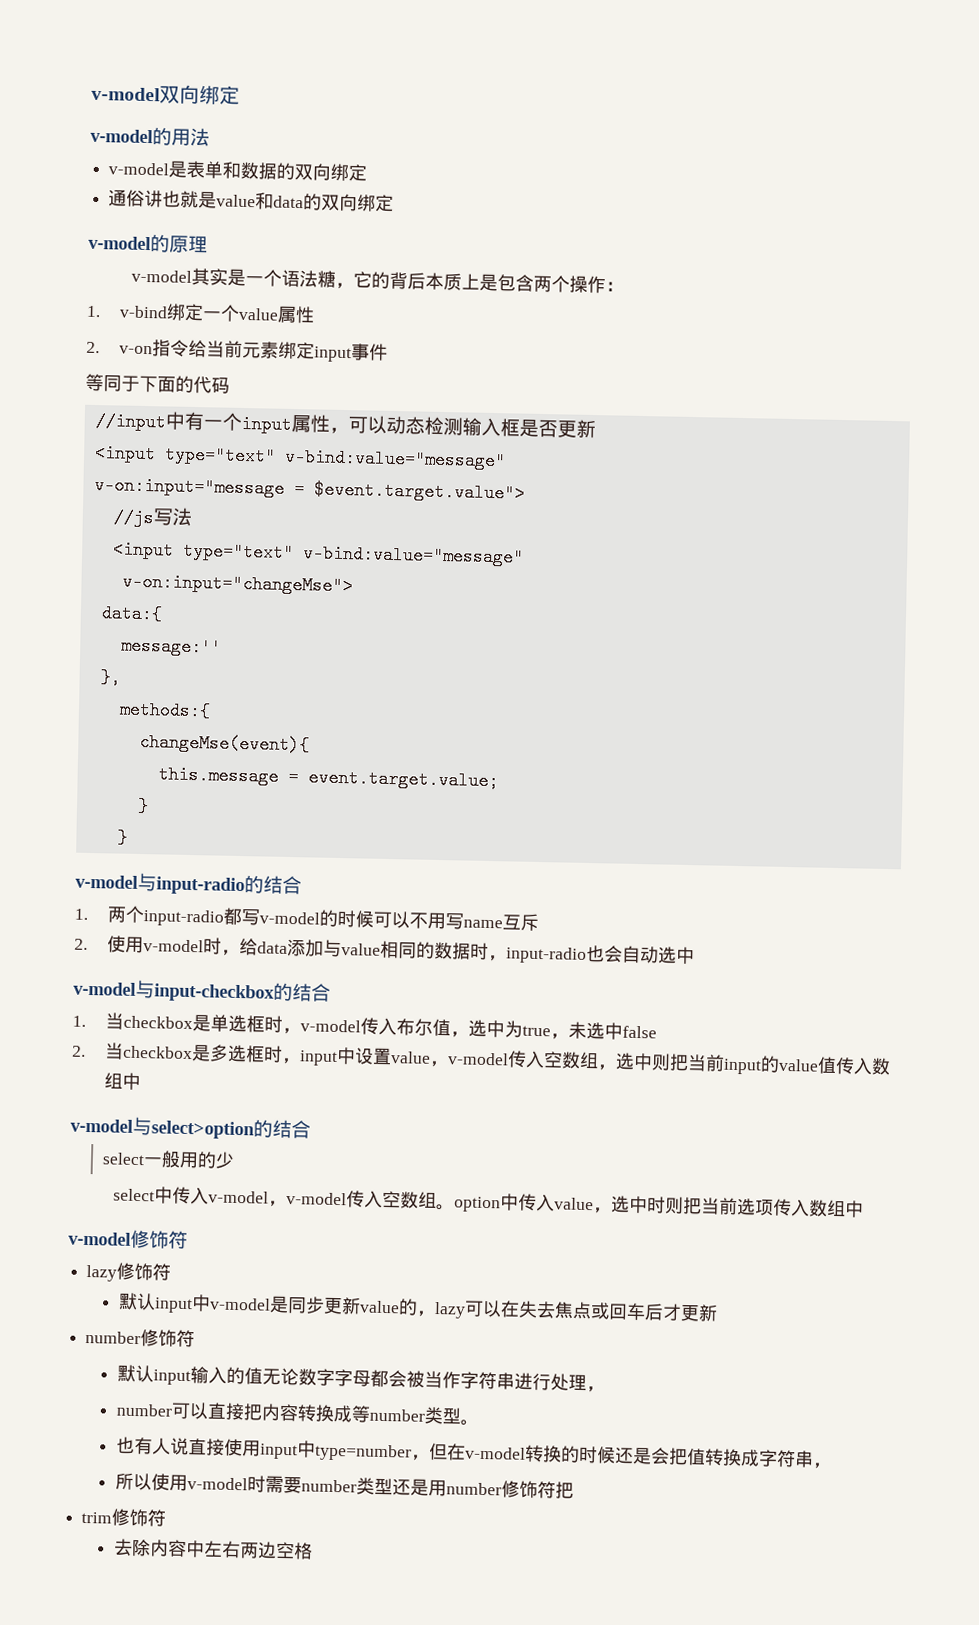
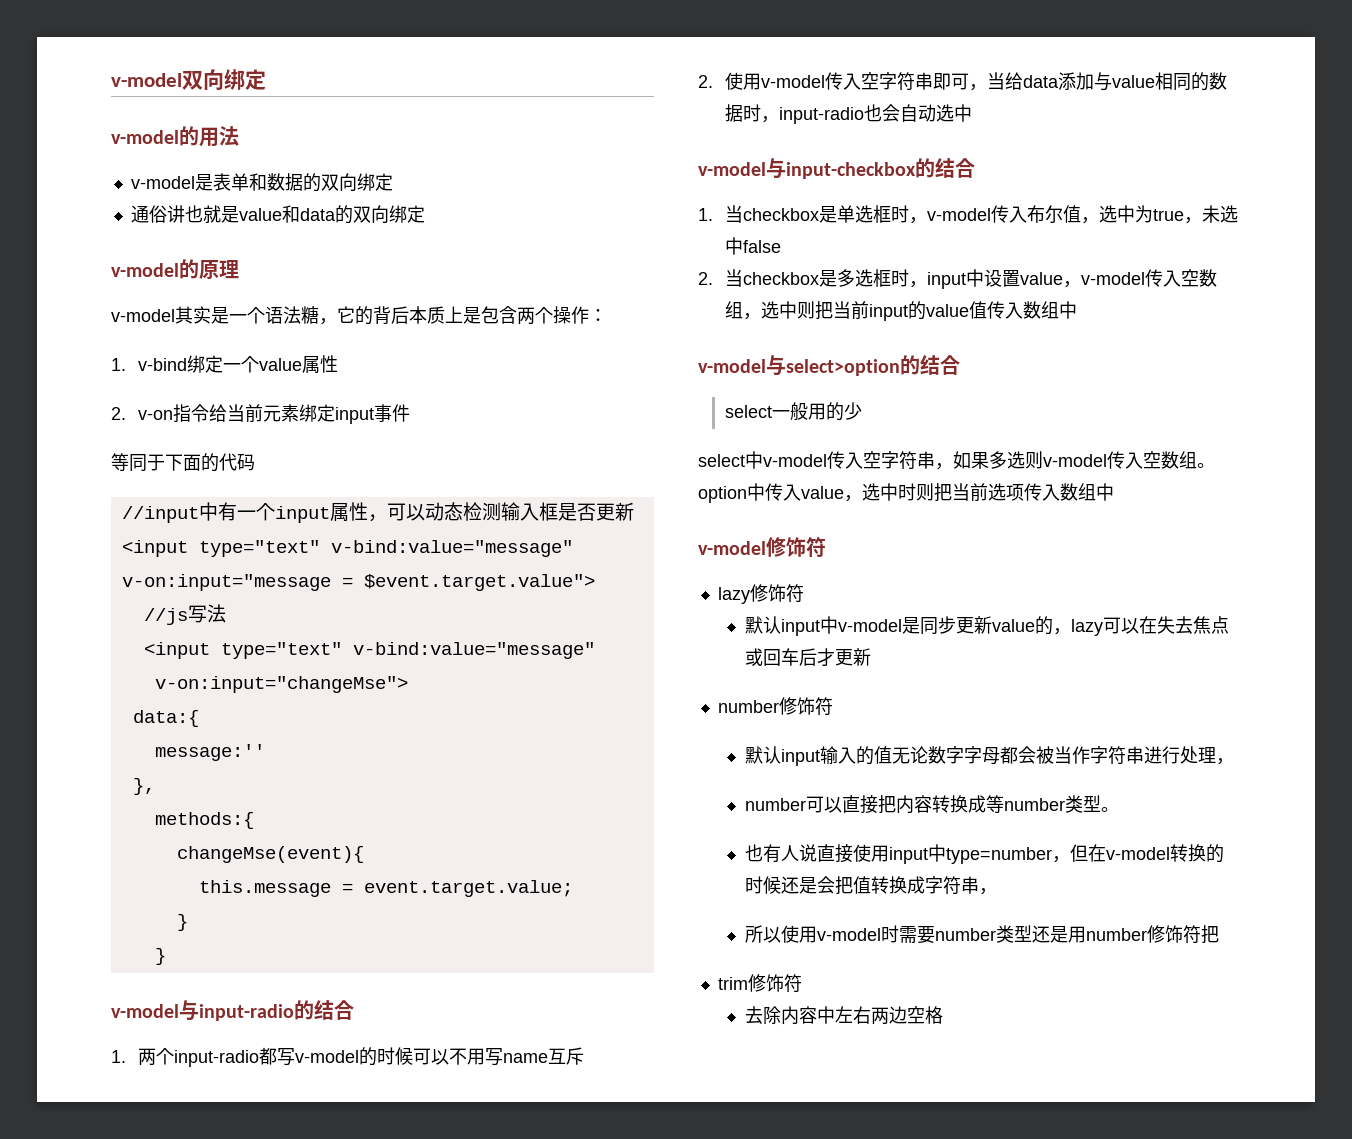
[202,937,240,957] 时， -> [824,72,1005,91] 传入空字符串即可，当
[171,1186,287,1207] 传入v-model， -> [763,451,1043,470] v-model传入空字符串，如果多选则

